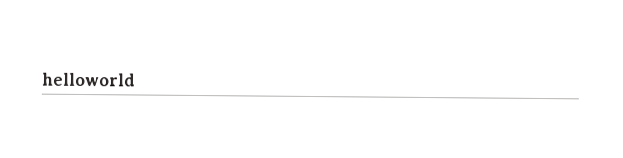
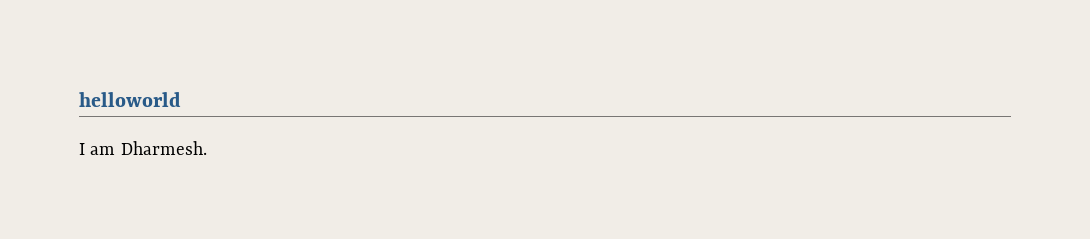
(136, 79) none -> [79,141,207,155] // I am Dharmesh.

